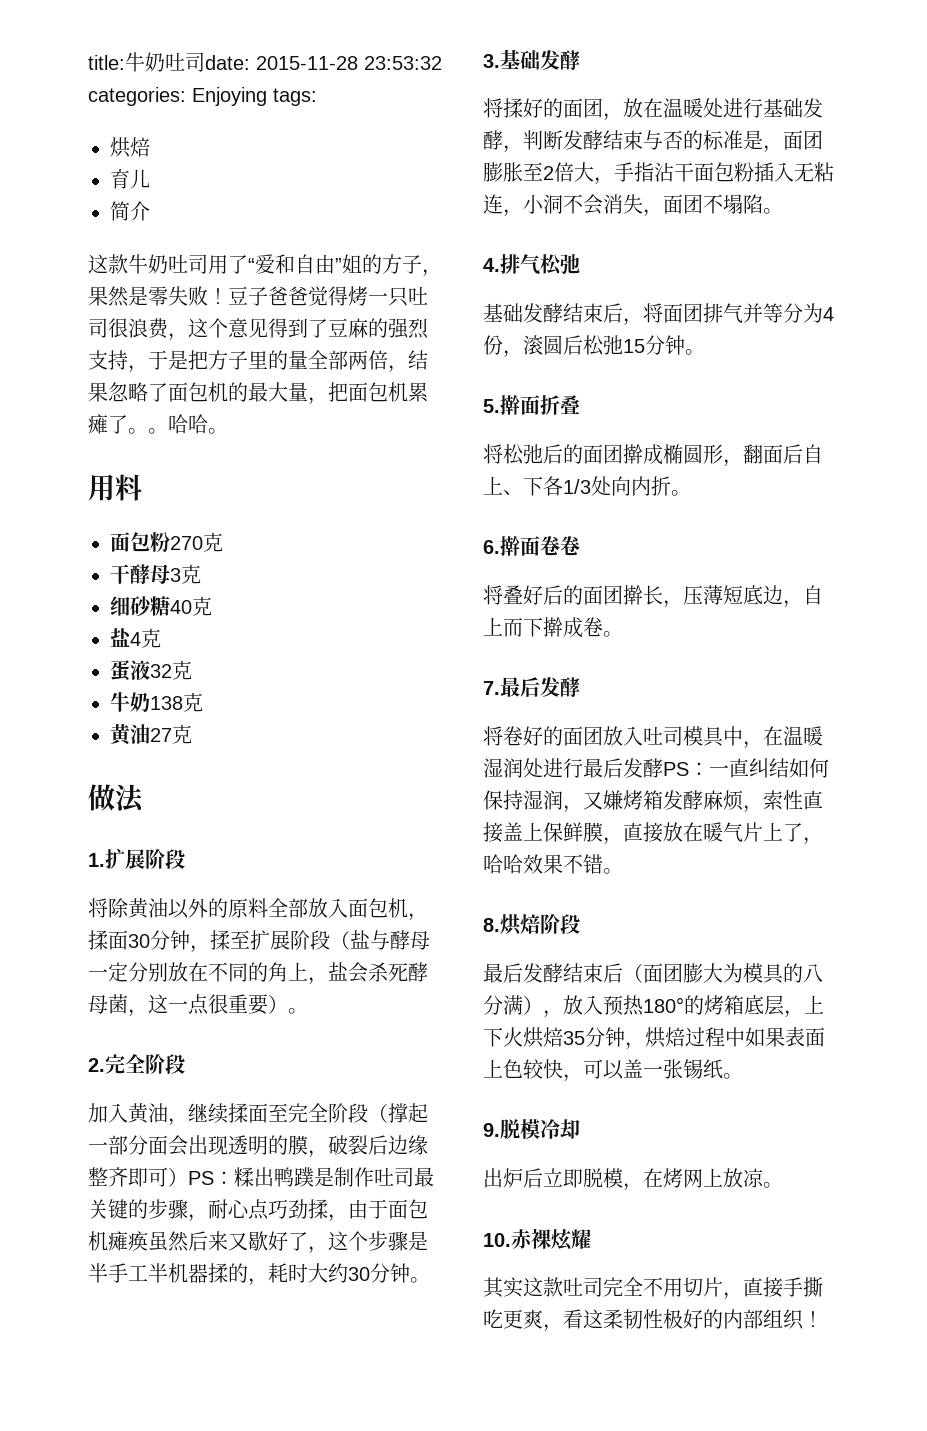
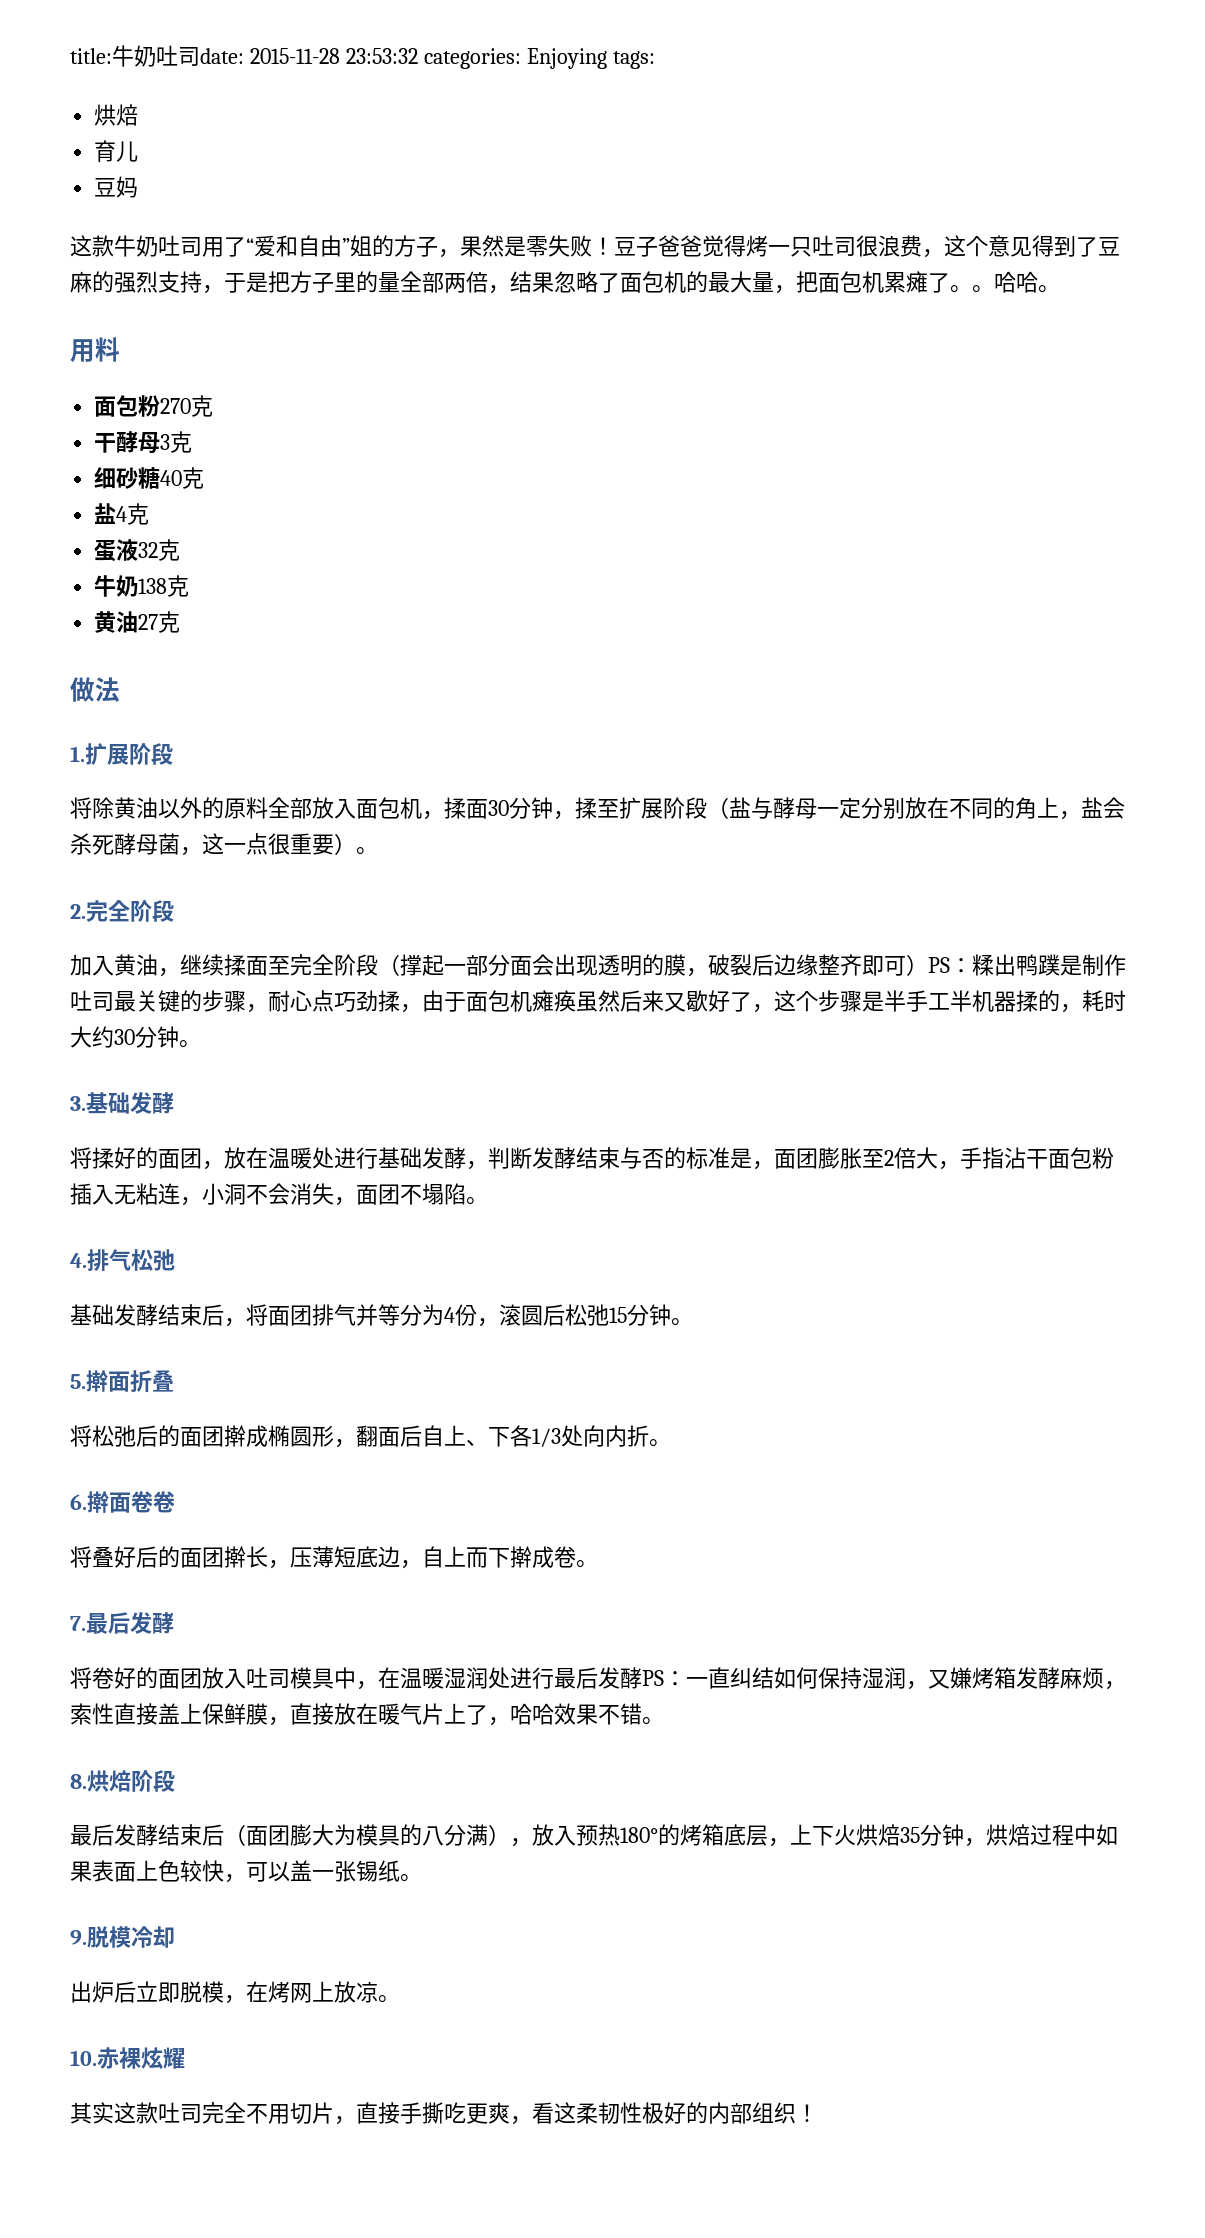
[110,201,150,221] 简介 -> [94,176,139,198] 豆妈

